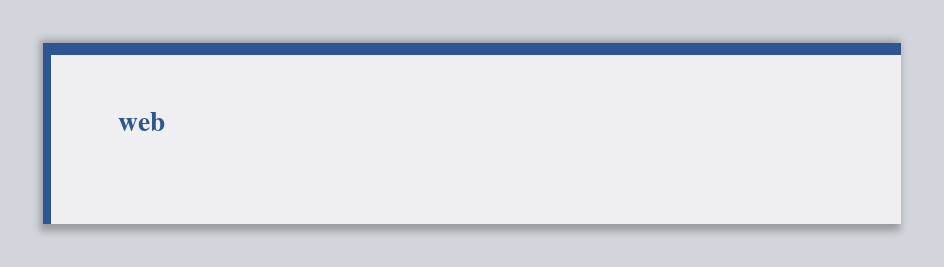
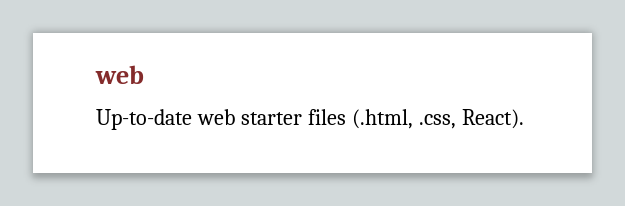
[118,112,165,131] web -> [95,65,144,84] [96,109,524,130] web // Up-to-date web starter files (.html, .css, React).

